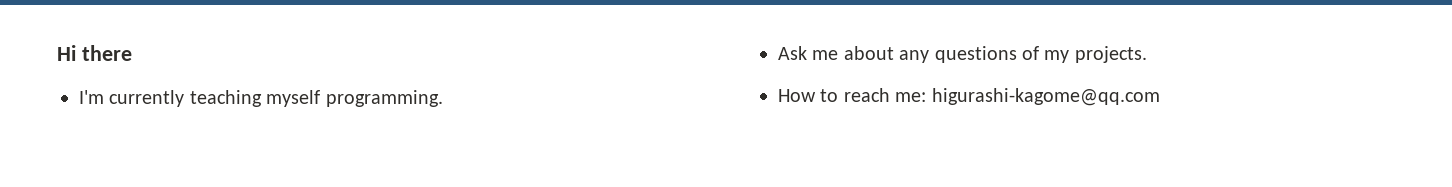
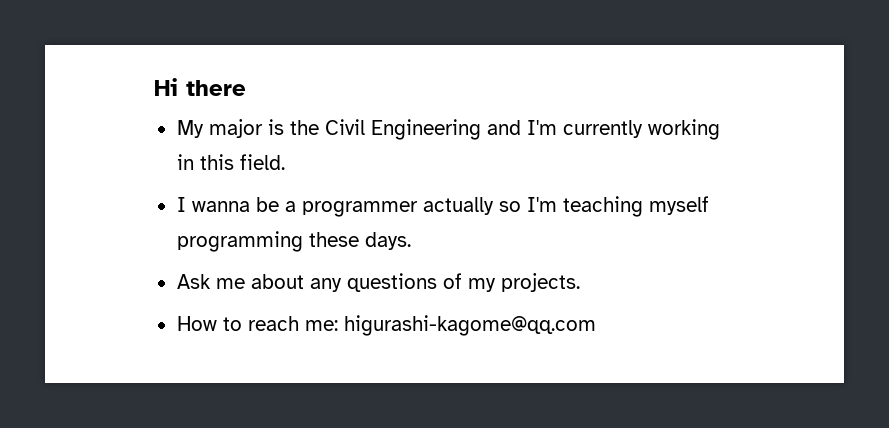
[79,90,443,107] I'm currently teaching myself programming. -> [176,119,720,140] [176,154,285,170] [176,196,709,217] [176,231,411,252] My major is the Civil Engineering and I'm currently working in this field. // I wanna be a programmer actually so I'm teaching myself programming these days.

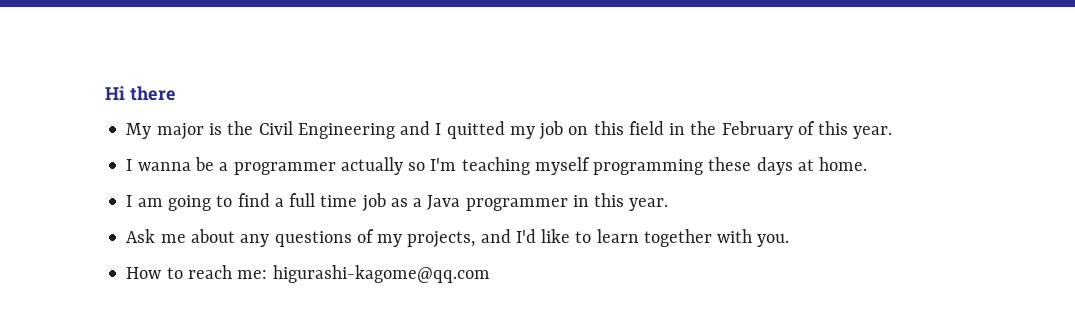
[526,119,720,140] [176,154,285,170] I'm currently working in this field. -> [435,121,893,140] I quitted my job on this field in the February of this year.
[364,232,411,250] days. -> [756,157,868,175] [126,193,669,212] days at home. // I am going to find a full time job as a Java programmer in this year.
[500,273,580,292] projects. -> [407,229,790,248] projects, and I'd like to learn together with you.

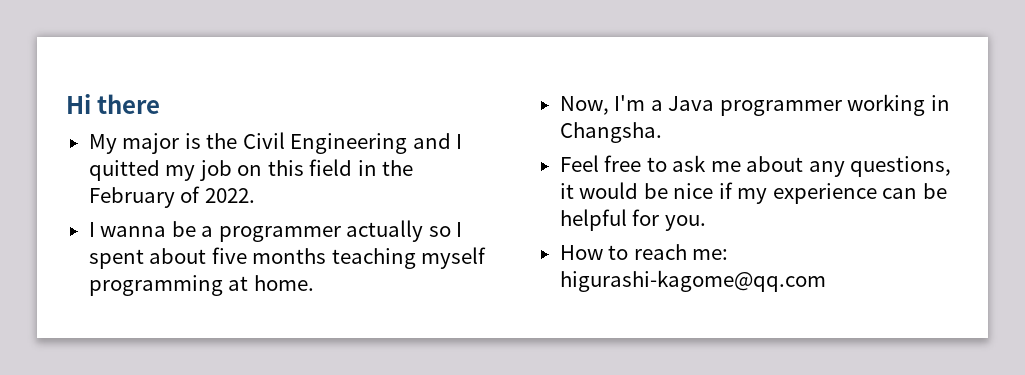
[818,121,893,139] this year. -> [204,188,255,203] 2022.
[430,158,457,171] I'm -> [456,222,463,237] [88,247,327,269] I spent about five months
[708,157,793,175] these days -> (223, 285) none
[126,193,669,212] [126,229,753,248] I am going to find a full time job as a Java programmer in this year. // Ask me about any questions of my projects, and I'd like to learn together with -> [559,94,950,116] [559,122,662,143] [559,155,952,177] [559,182,947,204] [559,209,660,231] Now, I'm a Java programmer working in Changsha. // Feel free to ask me about any questions, it would be nice if my experience can be helpful for

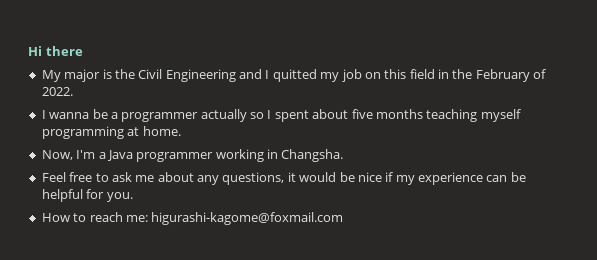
[559,270,826,292] higurashi-kagome@qq.com -> [151,212,344,225] higurashi-kagome@foxmail.com

